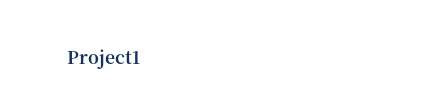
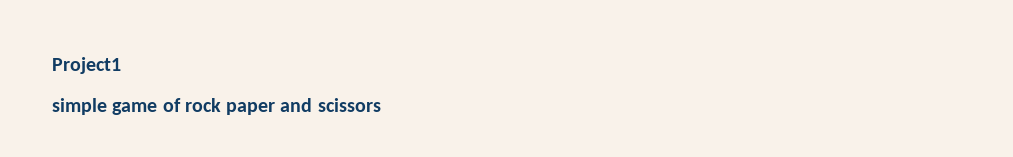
(140, 59) none -> [52,98,381,115] // simple game of rock paper and scissors

